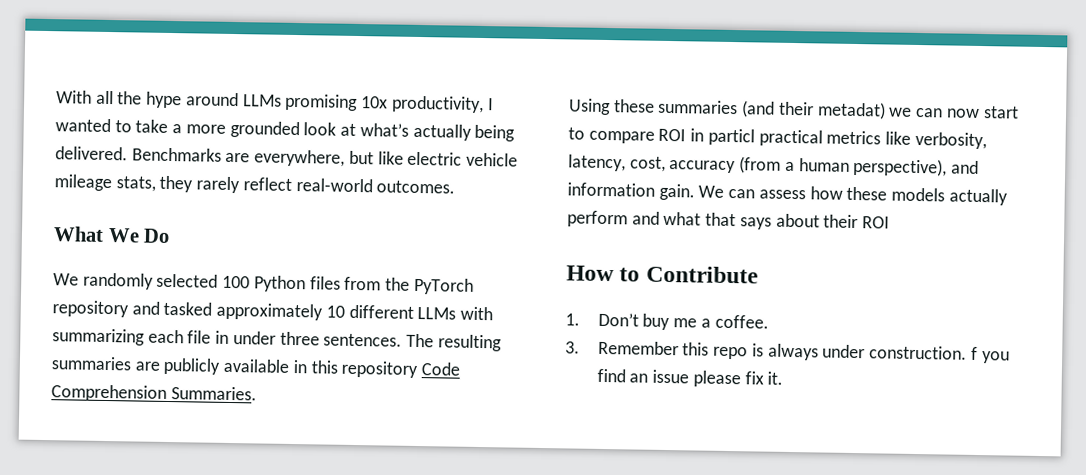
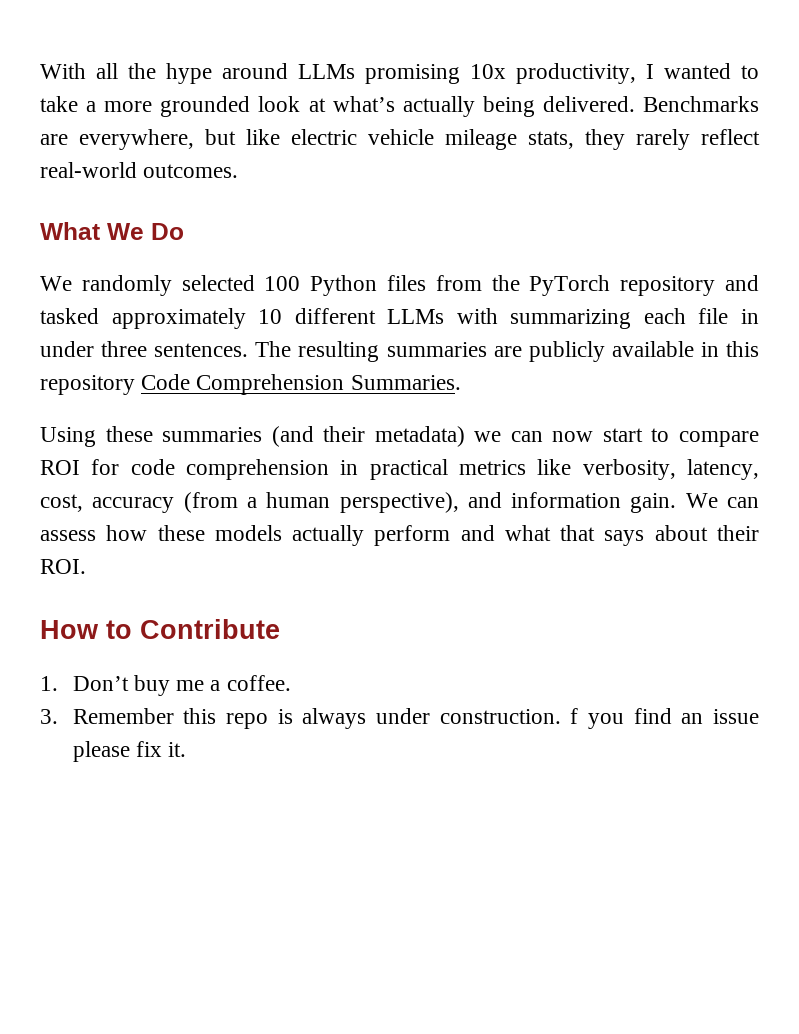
[816,101,886,120] metadat) -> [374,426,465,447] metadata)
[690,128,755,146] in particl -> [91,459,359,480] for code comprehension in
[862,216,891,229] ROI -> [40,559,86,574] ROI.

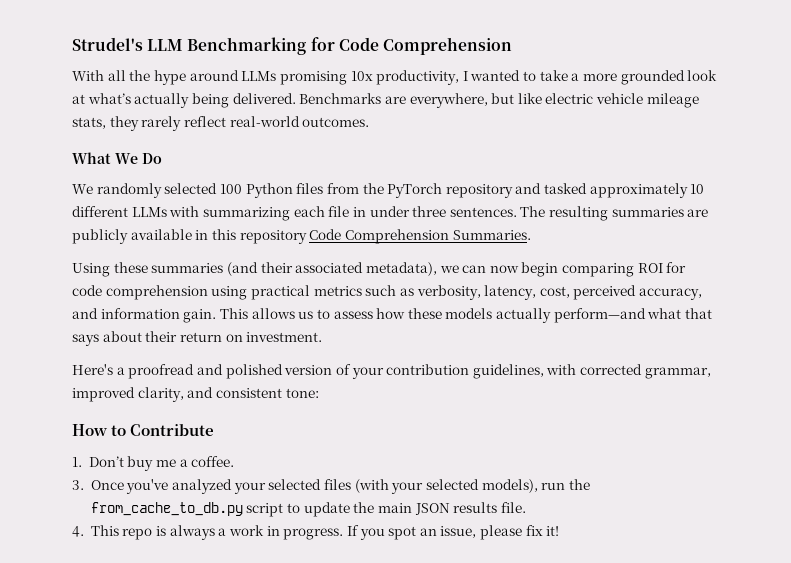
(40, 71) none -> [72,37,512,55] Strudel's LLM Benchmarking for Code Comprehension //
[374,426,465,447] metadata) -> [295,262,437,276] associated metadata),
[602,428,759,447] start to compare -> [521,262,635,277] begin comparing
[340,460,359,475] in -> [211,286,248,300] using
[537,459,572,475] like -> [365,285,414,296] such as
[92,492,759,513] accuracy (from a human perspective), and information gain. We can -> [573,285,703,300] [72,308,330,323] perceived accuracy, and information gain. This allows us to
[374,525,495,546] perform and -> [553,308,646,323] perform—and
[40,559,86,574] ROI. -> [179,332,323,342] [72,364,711,379] [72,387,319,402] return on investment. // Here's a proofread and polished version of your contribution guidelines, with corrected grammar, improved clarity, and consistent tone:
[72,708,759,729] Remember this repo is always under construction. f you find an issue -> [90,479,590,494] [90,502,526,517] [72,525,477,540] Once you've analyzed your selected files (with your selected models), run the from_cache_to_db.py script to update the main JSON results file. // 4. This repo is always a work in progress. If you spot an issue,
[168,742,187,757] it. -> [546,526,560,536] it!

